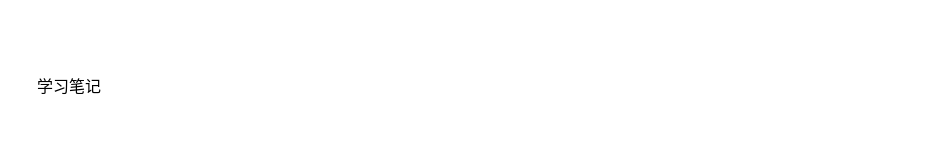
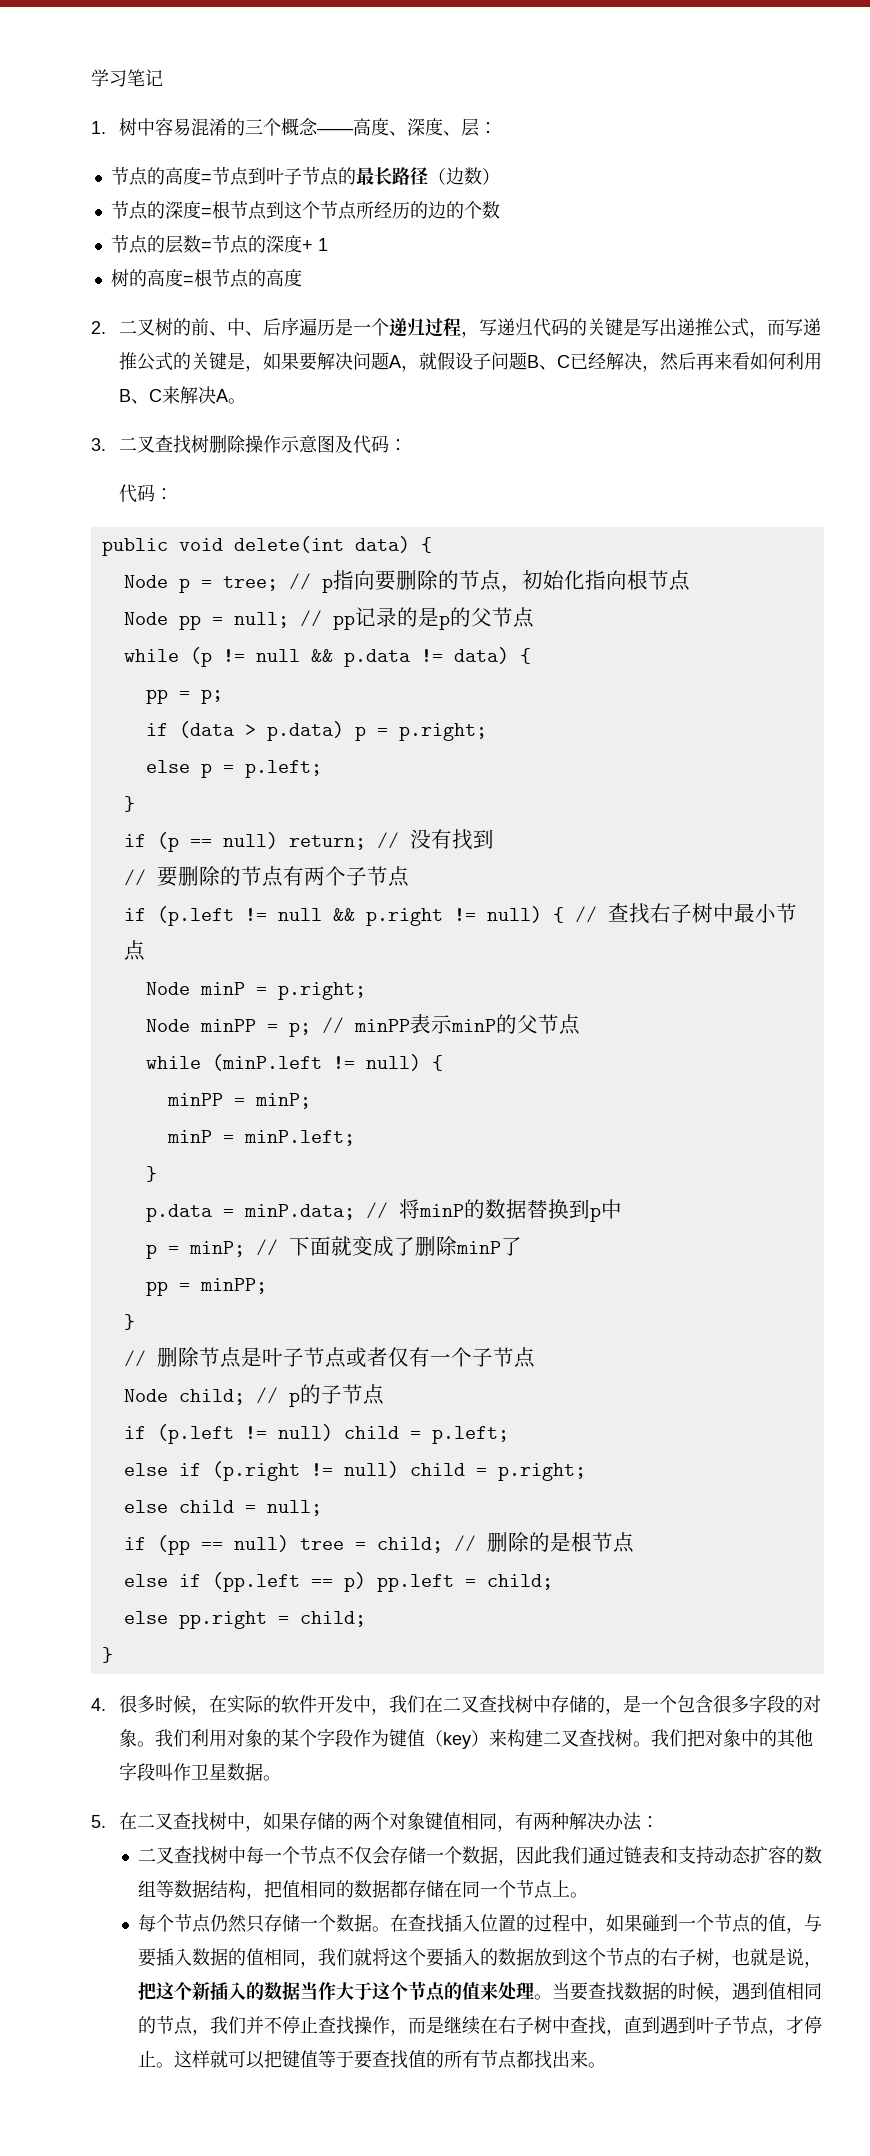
(101, 86) none -> [91,118,497,137] [110,167,500,186] [110,201,500,220] [110,235,328,254] [110,269,302,288] [91,318,821,338] [118,352,822,372] [118,386,246,404] [91,435,407,454] [118,484,173,503] [101,536,432,556] [123,570,690,593] [123,607,534,630] [123,647,531,667] [145,689,223,704] [145,721,487,741] [145,760,322,778] [123,796,135,812] [123,829,494,852] [123,866,409,887] [123,903,797,926] [123,940,145,961] [145,982,366,1000] [145,1014,580,1037] [145,1054,443,1071] [166,1093,311,1109] [166,1130,355,1146] [145,1166,157,1182] [145,1199,622,1222] [145,1236,522,1259] [145,1278,267,1296] [123,1314,135,1330] [123,1347,535,1368] [123,1384,384,1407] [123,1424,509,1444] [123,1461,586,1481] [123,1500,322,1516] [123,1532,634,1555] [123,1572,553,1592] [123,1611,366,1629] [101,1647,113,1663] [91,1694,821,1715] [118,1728,813,1749] [118,1762,281,1781] [91,1812,659,1832] [138,1846,823,1866] [138,1880,589,1900] [138,1914,823,1934] [138,1948,823,1968] [138,1981,823,2002] [138,2016,823,2036] [138,2050,607,2069] // 1.树中容易混淆的三个概念——高度、深度、层： // 节点的高度=节点到叶子节点的最长路径（边数） // 节点的深度=根节点到这个节点所经历的边的个数 // 节点的层数=节点的深度+ 1 // 树的高度=根节点的高度 // 2.二叉树的前、中、后序遍历是一个递归过程，写递归代码的关键是写出递推公式，而写递推公式的关键是，如果要解决问题A，就假设子问题B、C已经解决，然后再来看如何利用B、C来解决A。 // 3.二叉查找树删除操作示意图及代码： // 代码： // public void delete(int data) { // Node p = tree; // p指向要删除的节点，初始化指向根节点 // Node pp = null; // pp记录的是p的父节点 // while (p != null && p.data != data) { // pp = p; // if (data > p.data) p = p.right; // else p = p.left; // } // if (p == null) return; // 没有找到 // // 要删除的节点有两个子节点 // if (p.left != null && p.right != null) { // 查找右子树中最小节点 // Node minP = p.right; // Node minPP = p; // minPP表示minP的父节点 // while (minP.left != null) { // minPP = minP; // minP = minP.left; // } // p.data = minP.data; // 将minP的数据替换到p中 // p = minP; // 下面就变成了删除minP了 // pp = minPP; // } // // 删除节点是叶子节点或者仅有一个子节点 // Node child; // p的子节点 // if (p.left != null) child = p.left; // else if (p.right != null) child = p.right; // else child = null; // if (pp == null) tree = child; // 删除的是根节点 // else if (pp.left == p) pp.left = child; // else pp.right = child; // } // 4.很多时候，在实际的软件开发中，我们在二叉查找树中存储的，是一个包含很多字段的对象。我们利用对象的某个字段作为键值（key）来构建二叉查找树。我们把对象中的其他字段叫作卫星数据。 // 5.在二叉查找树中，如果存储的两个对象键值相同，有两种解决办法： // 二叉查找树中每一个节点不仅会存储一个数据，因此我们通过链表和支持动态扩容的数组等数据结构，把值相同的数据都存储在同一个节点上。 // 每个节点仍然只存储一个数据。在查找插入位置的过程中，如果碰到一个节点的值，与要插入数据的值相同，我们就将这个要插入的数据放到这个节点的右子树，也就是说，把这个新插入的数据当作大于这个节点的值来处理。当要查找数据的时候，遇到值相同的节点，我们并不停止查找操作，而是继续在右子树中查找，直到遇到叶子节点，才停止。这样就可以把键值等于要查找值的所有节点都找出来。

